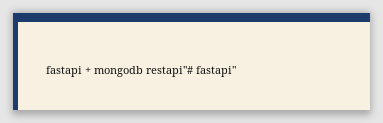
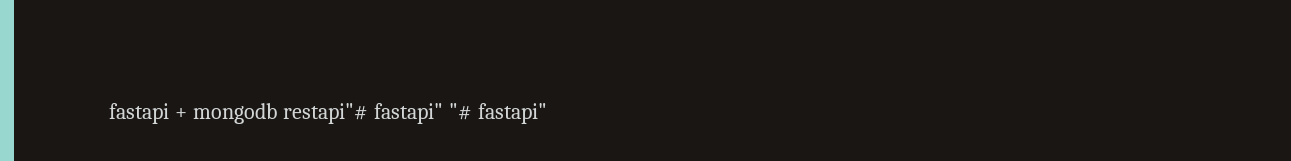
(236, 71) none -> [448,103,547,124] "# fastapi"

